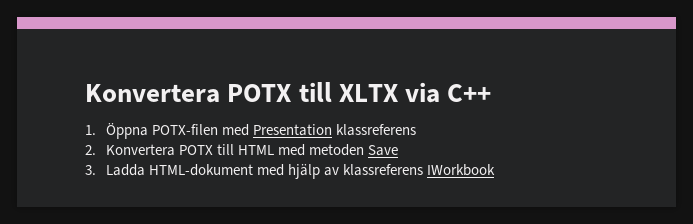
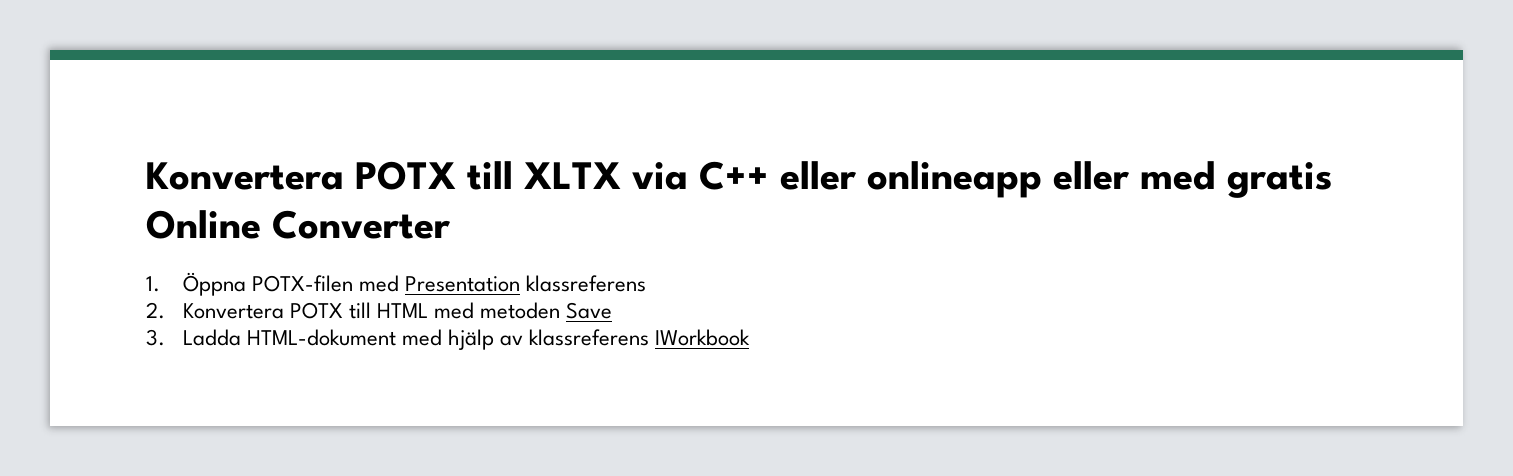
(492, 93) none -> [780,161,1332,198] [146,210,451,239] eller onlineapp eller med gratis Online Converter

